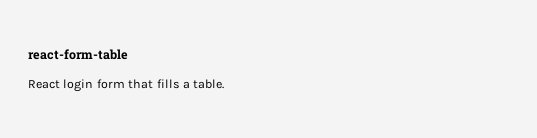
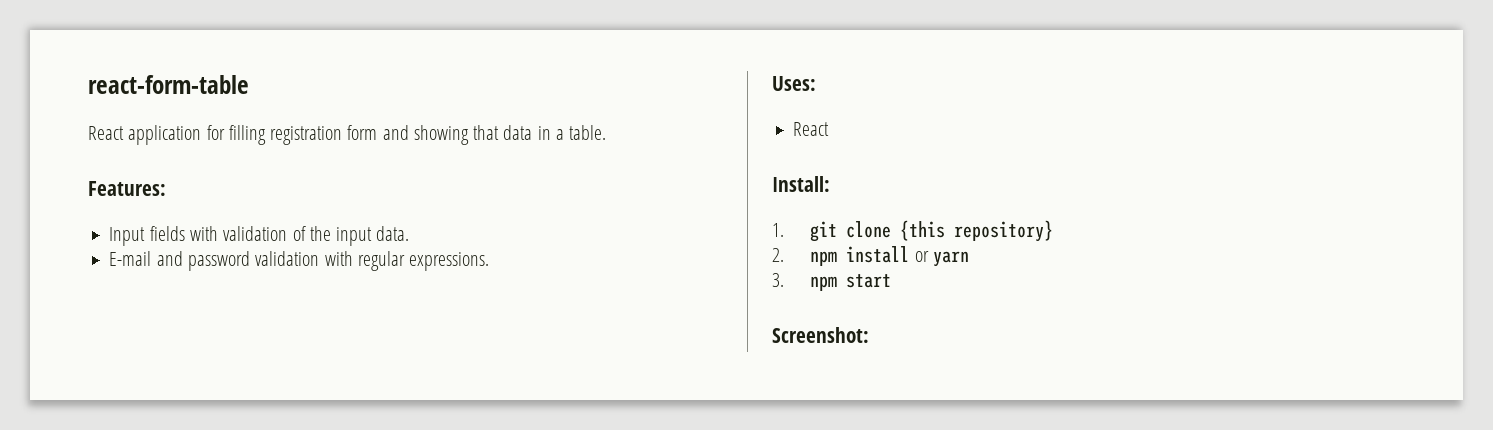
[63,79,225,92] login form that fills a table. -> [128,125,607,145] [88,181,166,196] [109,226,410,246] [109,251,490,271] [772,76,816,91] [793,122,830,136] [772,176,830,192] [772,220,1054,242] [772,246,969,267] [772,273,892,291] [772,327,869,343] application for filling registration form and showing that data in a table. // Features: // Input fields with validation of the input data. // E-mail and password validation with regular expressions. // Uses: // React // Install: // 1. git clone {this repository} // 2. npm install or yarn // 3. npm start // Screenshot:

